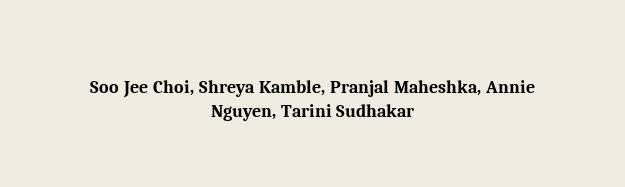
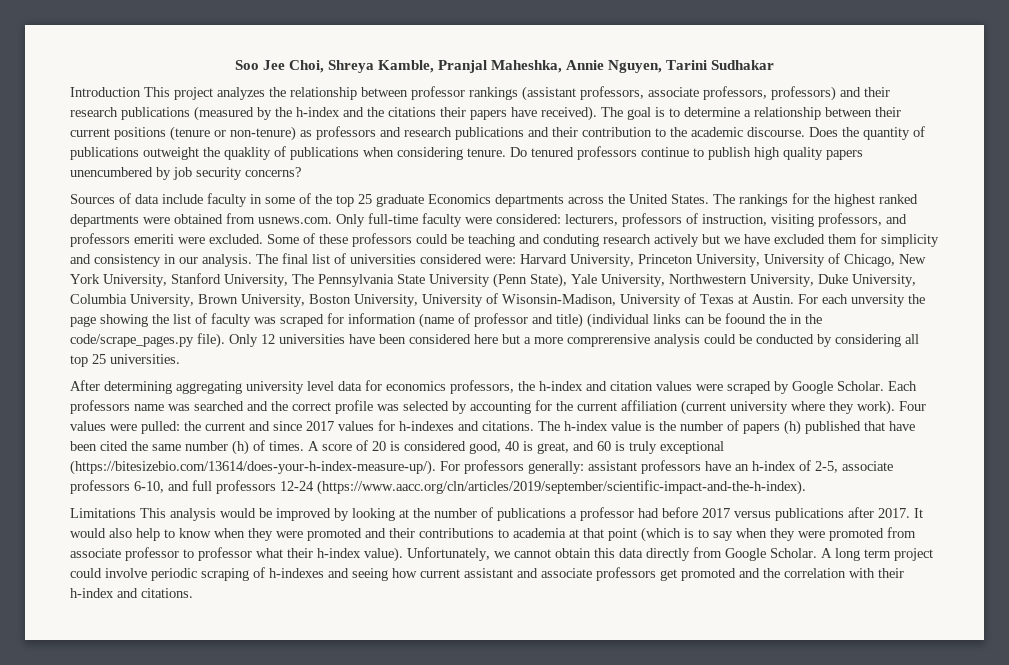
(416, 110) none -> [70,86,890,101] [70,106,901,121] [70,126,925,141] [70,146,863,160] [70,167,301,180] [70,193,918,207] [70,213,907,227] [70,233,939,247] [70,253,926,267] [70,273,916,288] [70,293,925,307] [70,313,822,328] [70,333,919,348] [70,354,180,367] [70,380,917,394] [70,400,926,415] [70,420,915,435] [70,440,724,455] [70,460,893,475] [70,480,806,495] [70,507,923,521] [70,527,916,542] [70,547,933,562] [70,567,904,581] [70,588,193,598] // Introduction This project analyzes the relationship between professor rankings (assistant professors, associate professors, professors) and their research publications (measured by the h-index and the citations their papers have received). The goal is to determine a relationship between their current positions (tenure or non-tenure) as professors and research publications and their contribution to the academic discourse. Does the quantity of publications outweight the quaklity of publications when considering tenure. Do tenured professors continue to publish high quality papers unencumbered by job security concerns? // Sources of data include faculty in some of the top 25 graduate Economics departments across the United States. The rankings for the highest ranked departments were obtained from usnews.com. Only full-time faculty were considered: lecturers, professors of instruction, visiting professors, and professors emeriti were excluded. Some of these professors could be teaching and conduting research actively but we have excluded them for simplicity and consistency in our analysis. The final list of universities considered were: Harvard University, Princeton University, University of Chicago, New York University, Stanford University, The Pennsylvania State University (Penn State), Yale University, Northwestern University, Duke University, Columbia University, Brown University, Boston University, University of Wisonsin-Madison, University of Texas at Austin. For each unversity the page showing the list of faculty was scraped for information (name of professor and title) (individual links can be foound the in the code/scrape_pages.py file). Only 12 universities have been considered here but a more comprerensive analysis could be conducted by considering all top 25 universities. // After determining aggregating university level data for economics professors, the h-index and citation values were scraped by Google Scholar. Each professors name was searched and the correct profile was selected by accounting for the current affiliation (current university where they work). Four values were pulled: the current and since 2017 values for h-indexes and citations. The h-index value is the number of papers (h) published that have been cited the same number (h) of times. A score of 20 is considered good, 40 is great, and 60 is truly exceptional (https://bitesizebio.com/13614/does-your-h-index-measure-up/). For professors generally: assistant professors have an h-index of 2-5, associate professors 6-10, and full professors 12-24 (https://www.aacc.org/cln/articles/2019/september/scientific-impact-and-the-h-index). // Limitations This analysis would be improved by looking at the number of publications a professor had before 2017 versus publications after 2017. It would also help to know when they were promoted and their contributions to academia at that point (which is to say when they were promoted from associate professor to professor what their h-index value). Unfortunately, we cannot obtain this data directly from Google Scholar. A long term project could involve periodic scraping of h-indexes and seeing how current assistant and associate professors get promoted and the correlation with their h-index and citations.

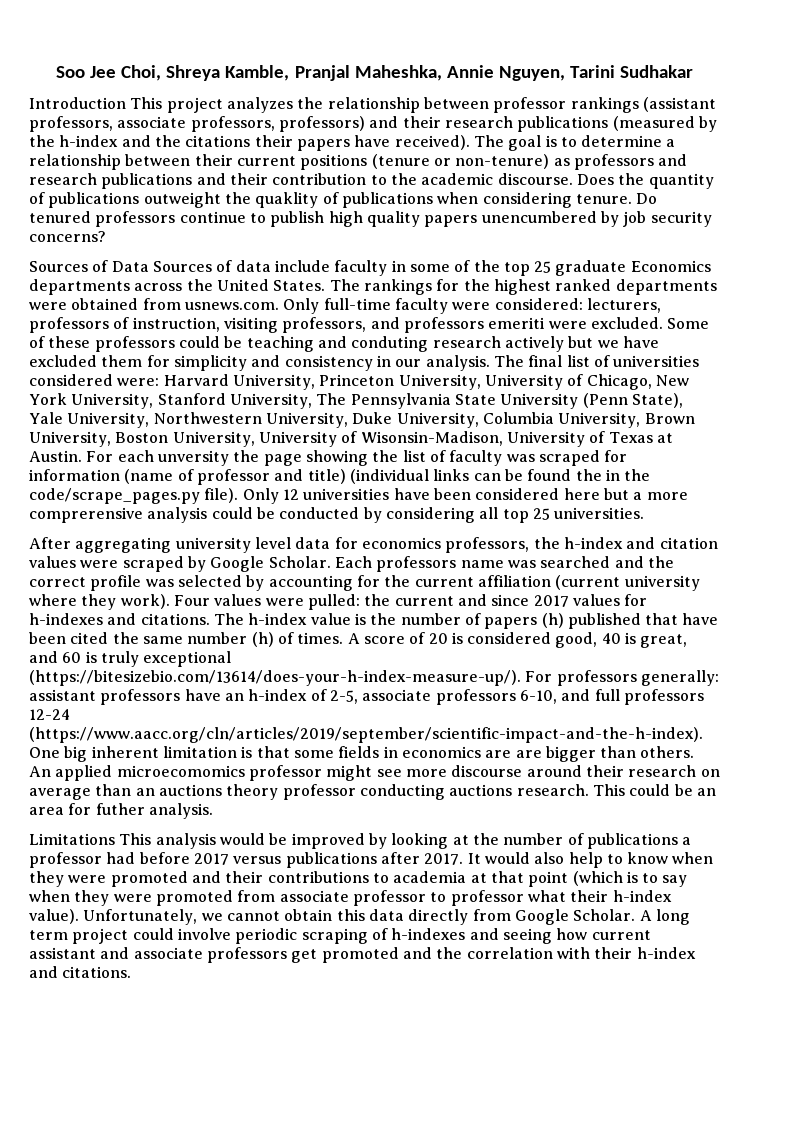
(131, 198) none -> [111,260,233,272] Data Sources of
[725,313,766,324] foound -> [527,469,572,481] found
[104,381,172,394] determining -> (71, 543) none
(806, 487) none -> [29,746,695,762] [29,765,720,781] [29,784,716,800] [29,803,213,819] One big inherent limitation is that some fields in economics are are bigger than others. An applied microecomomics professor might see more discourse around their research on average than an auctions theory professor conducting auctions research. This could be an area for futher analysis.

